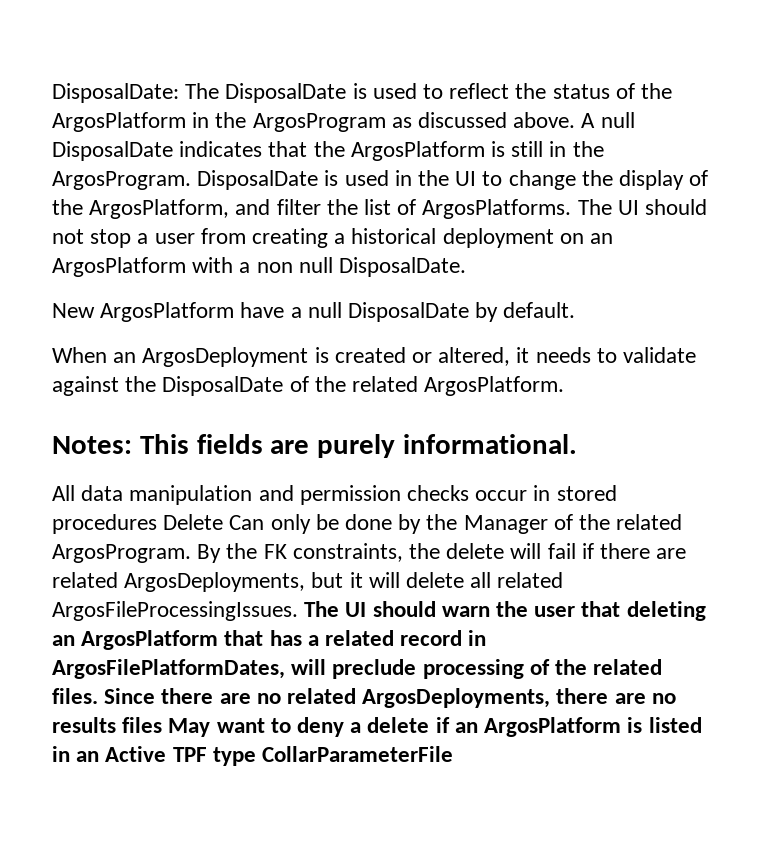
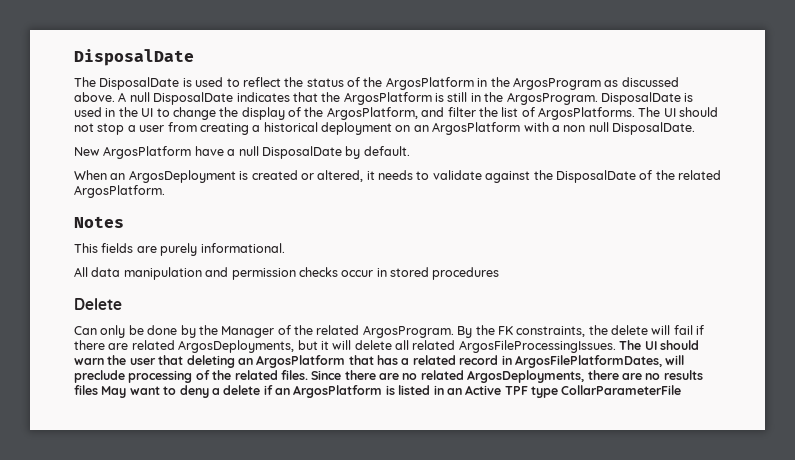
[52,83,179,103] DisposalDate: -> [74,49,194,66] DisposalDate //
[52,436,132,454] Notes: -> [74,216,124,228] Notes //
(157, 524) none -> (500, 273) //
(224, 522) none -> (122, 304) //

